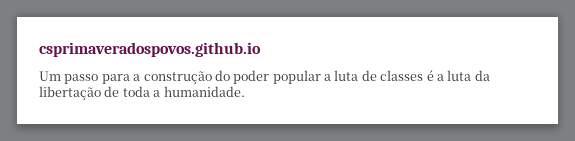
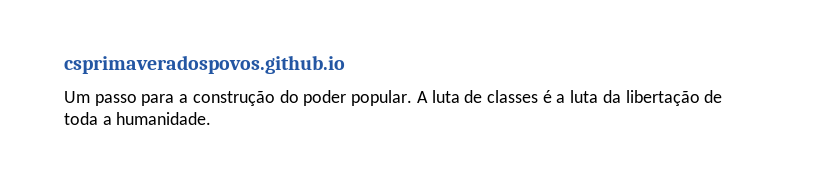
[272,70,331,84] popular a -> [351,90,428,106] popular. A

